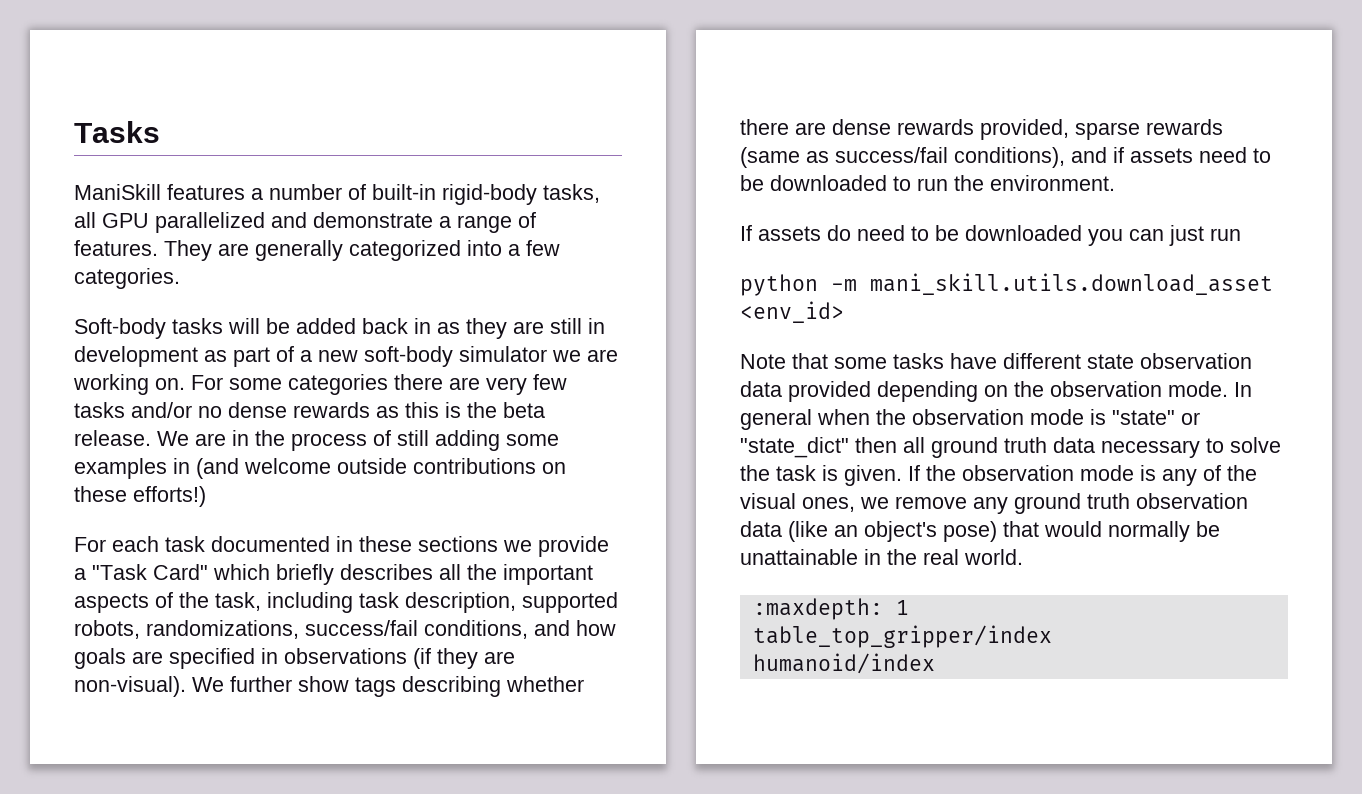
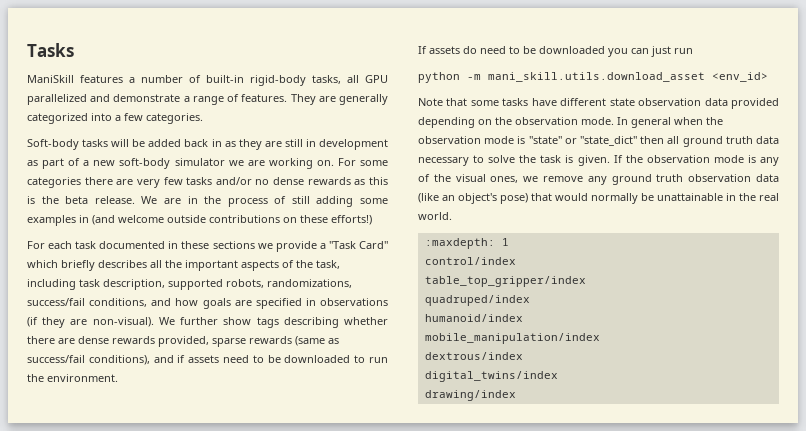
(909, 607) none -> [424,257,516,265] // control/index
(1052, 636) none -> [424,295,530,306] // quadruped/index
(935, 663) none -> [424,333,600,344] [424,352,523,360] [424,371,558,382] [424,390,516,401] // mobile_manipulation/index // dextrous/index // digital_twins/index // drawing/index

